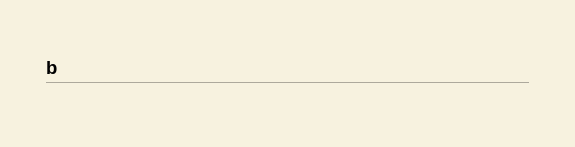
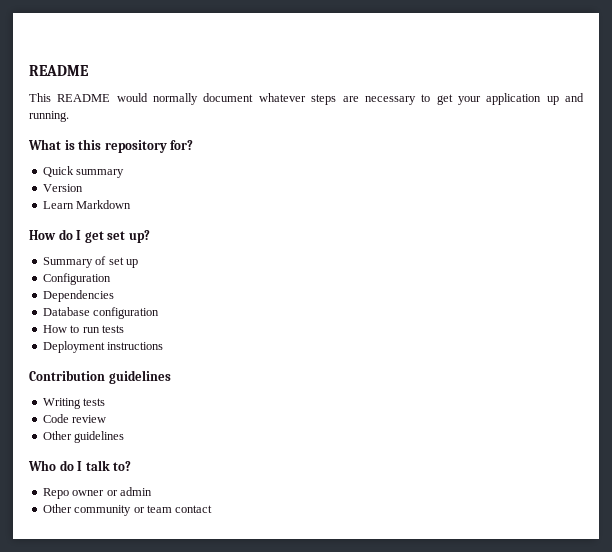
[46,61,57,74] b -> [29,65,89,76] [29,93,584,105] [29,111,69,122] [28,139,194,153] [42,166,125,178] [42,184,83,192] [42,200,132,209] [29,229,150,243] [42,256,138,268] [42,273,111,285] [42,290,114,302] [42,307,160,319] [42,325,124,333] [42,341,164,353] [29,370,171,384] [42,398,106,409] [42,414,107,423] [42,431,125,443] [28,460,132,471] [42,487,152,499] [42,504,213,516] README // This README would normally document whatever steps are necessary to get your application up and running. // What is this repository for? // Quick summary // Version // Learn Markdown // How do I get set up? // Summary of set up // Configuration // Dependencies // Database configuration // How to run tests // Deployment instructions // Contribution guidelines // Writing tests // Code review // Other guidelines // Who do I talk to? // Repo owner or admin // Other community or team contact

